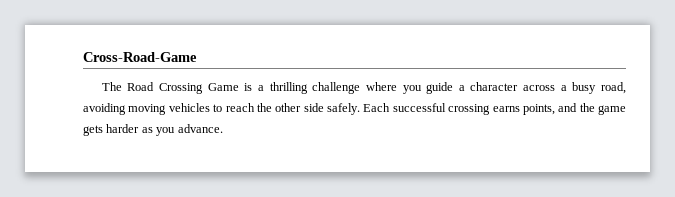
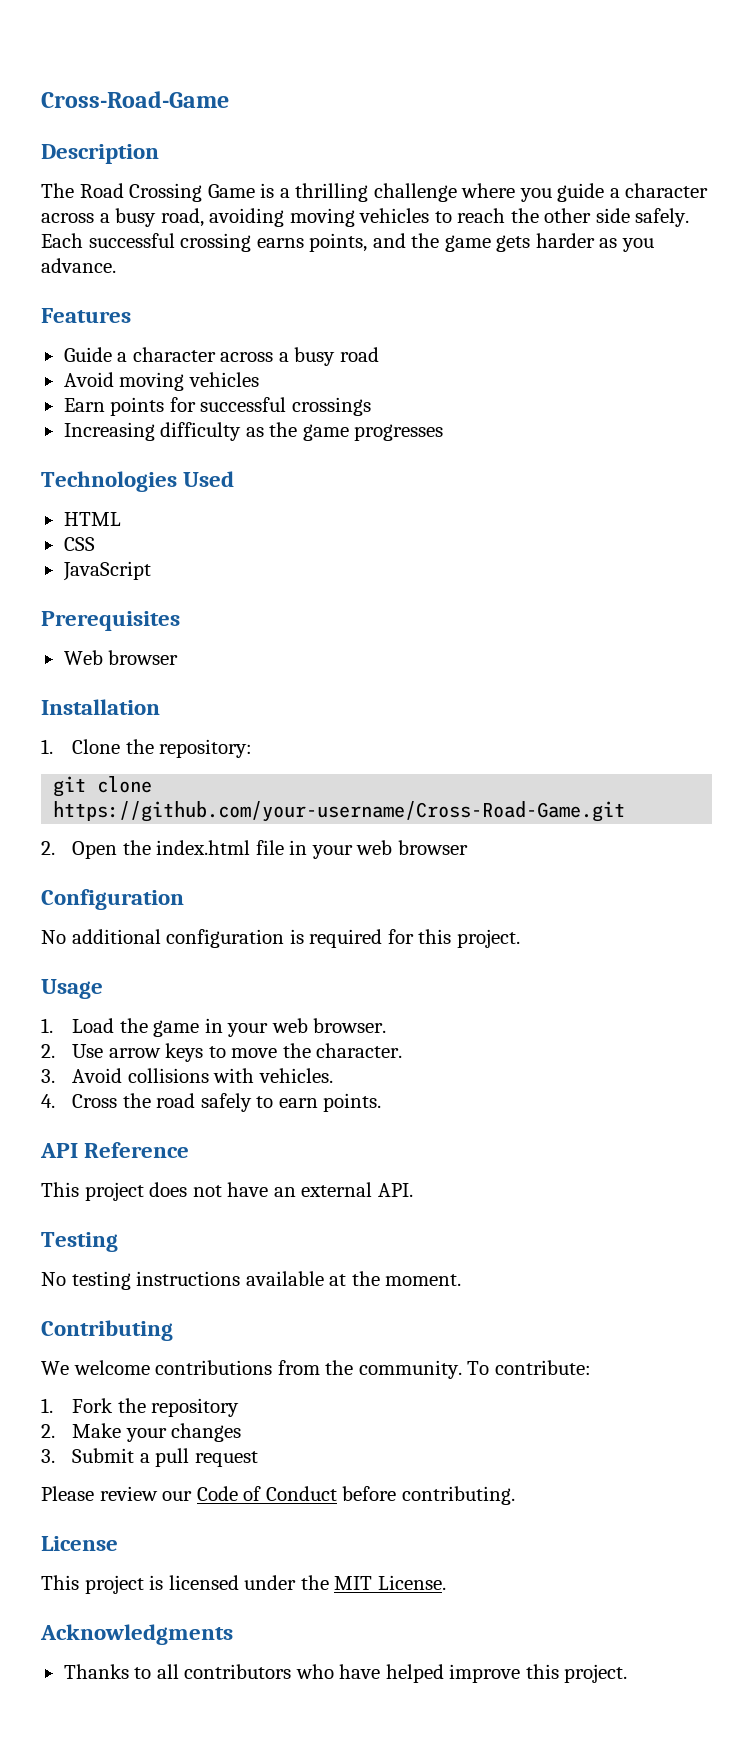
(197, 57) none -> [41,144,159,164] // Description
(223, 128) none -> [41,308,131,323] [63,347,379,366] [63,372,259,391] [63,397,371,416] [63,422,444,441] [41,471,235,492] [63,512,121,526] [63,537,95,551] [62,561,151,581] [41,611,180,631] [63,650,179,665] [41,699,160,715] [41,739,253,758] [53,776,153,797] [53,801,626,822] [41,840,468,859] [41,889,184,910] [41,929,520,948] [41,979,103,999] [41,1018,387,1037] [41,1043,403,1062] [41,1068,333,1083] [41,1093,382,1112] [40,1142,190,1158] [41,1182,413,1201] [41,1232,118,1252] [41,1271,462,1290] [41,1320,173,1341] [41,1360,591,1379] [41,1398,240,1417] [41,1423,242,1442] [41,1448,258,1467] [41,1486,515,1505] [41,1536,118,1551] [41,1575,446,1594] [40,1624,233,1645] [63,1664,628,1683] // Features // Guide a character across a busy road // Avoid moving vehicles // Earn points for successful crossings // Increasing difficulty as the game progresses // Technologies Used // HTML // CSS // JavaScript // Prerequisites // Web browser // Installation // 1. Clone the repository: // git clone https://github.com/your-username/Cross-Road-Game.git // 2. Open the index.html file in your web browser // Configuration // No additional configuration is required for this project. // Usage // 1. Load the game in your web browser. // 2. Use arrow keys to move the character. // 3. Avoid collisions with vehicles. // 4. Cross the road safely to earn points. // API Reference // This project does not have an external API. // Testing // No testing instructions available at the moment. // Contributing // We welcome contributions from the community. To contribute: // 1. Fork the repository // 2. Make your changes // 3. Submit a pull request // Please review our Code of Conduct before contributing. // License // This project is licensed under the MIT License. // Acknowledgments // Thanks to all contributors who have helped improve this project.

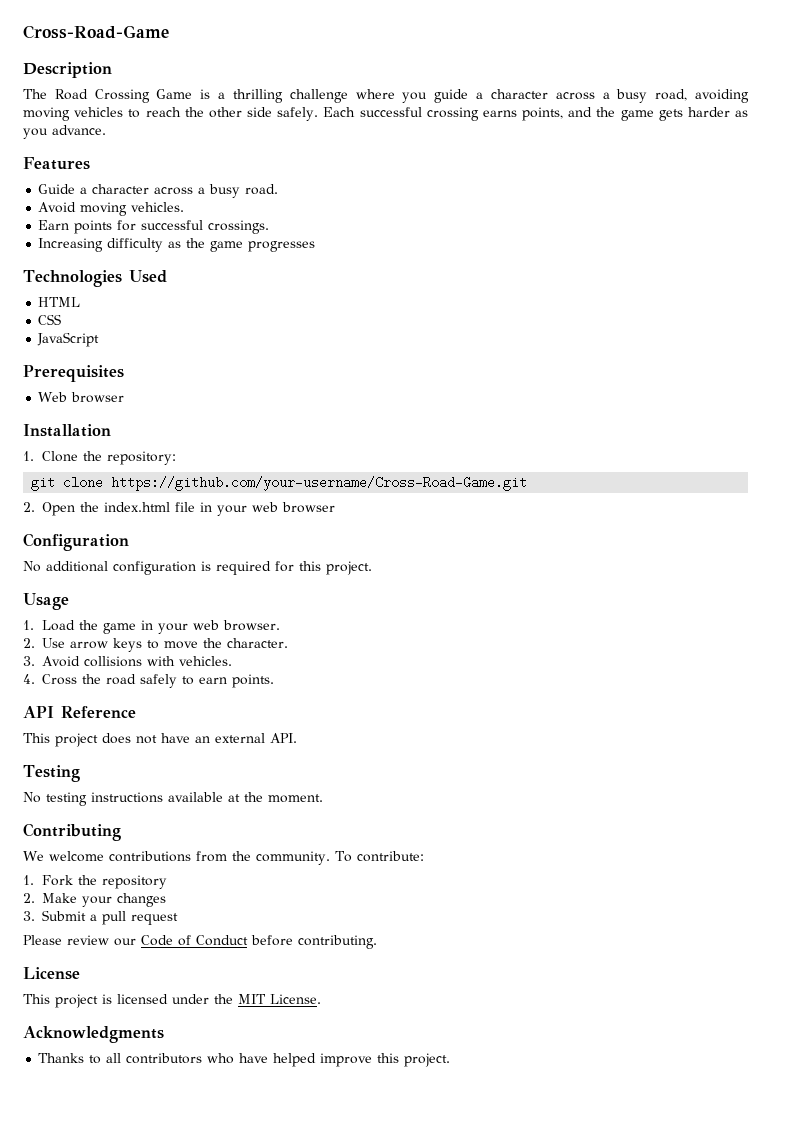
[339,347,379,362] road -> [245,184,279,195] road.
[188,372,259,387] vehicles -> [131,202,185,212] vehicles.
[291,397,371,416] crossings -> [208,220,270,234] crossings.

